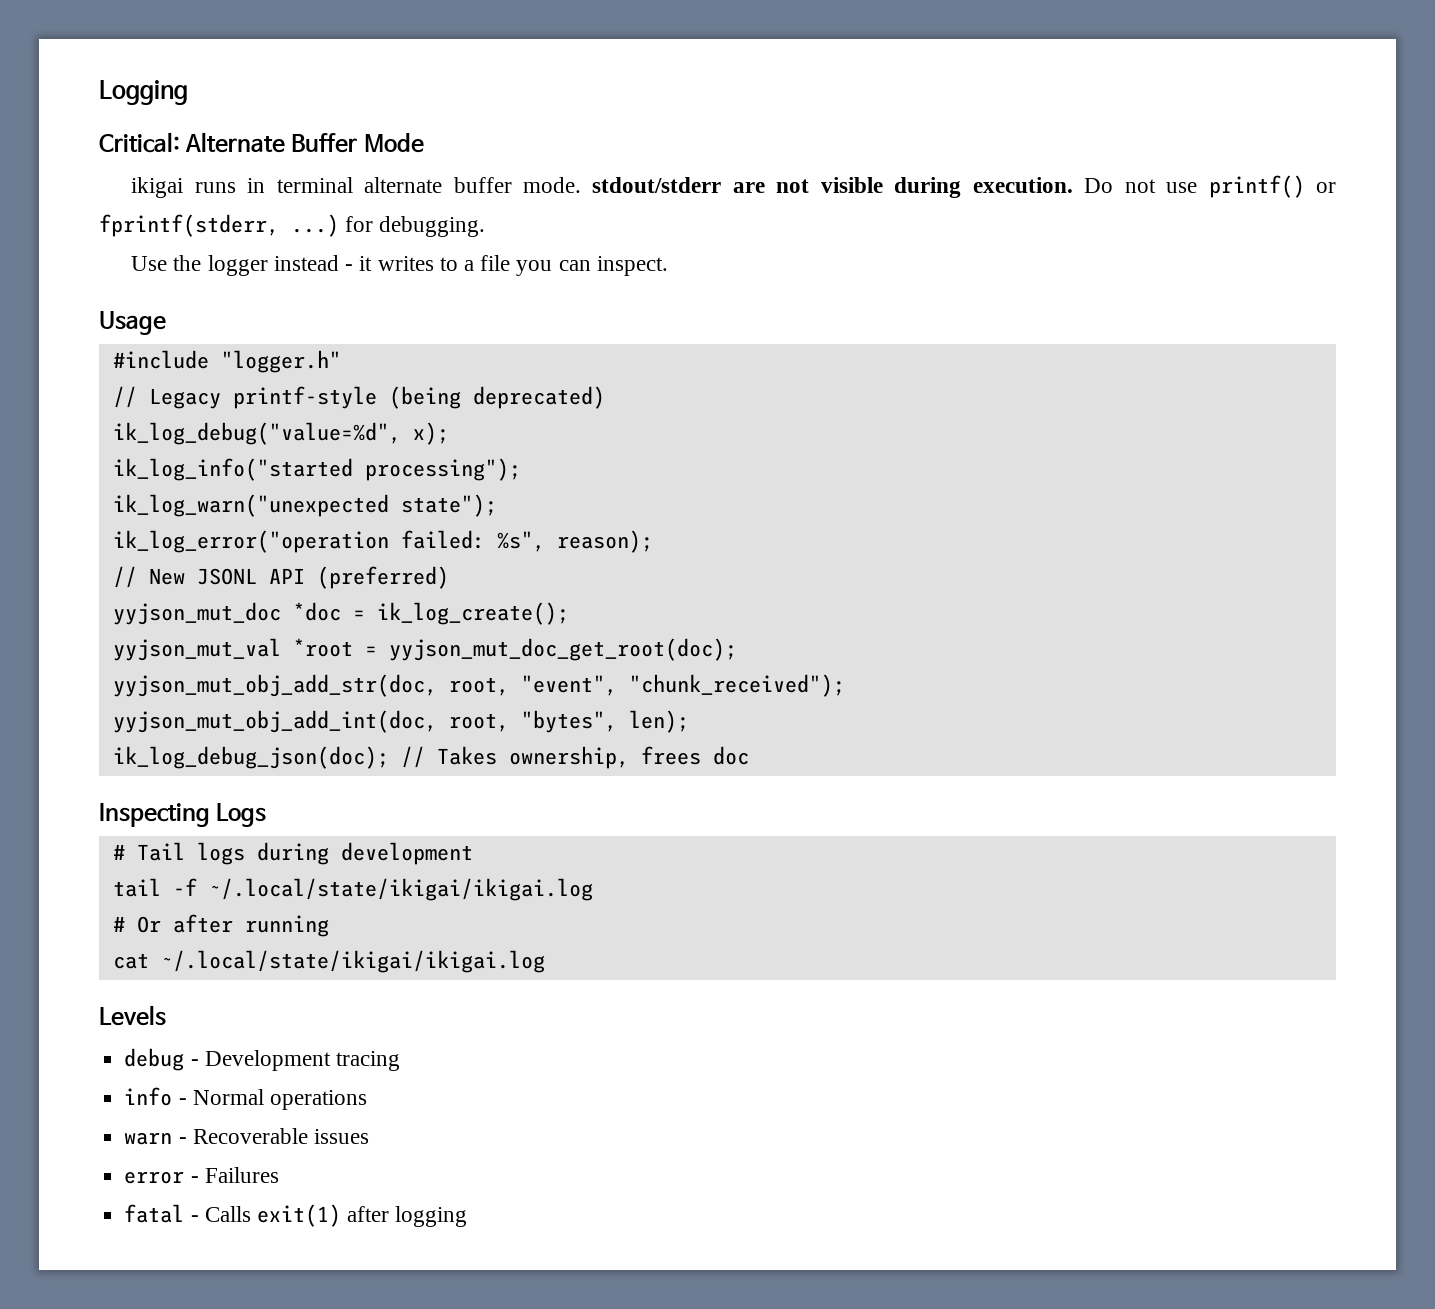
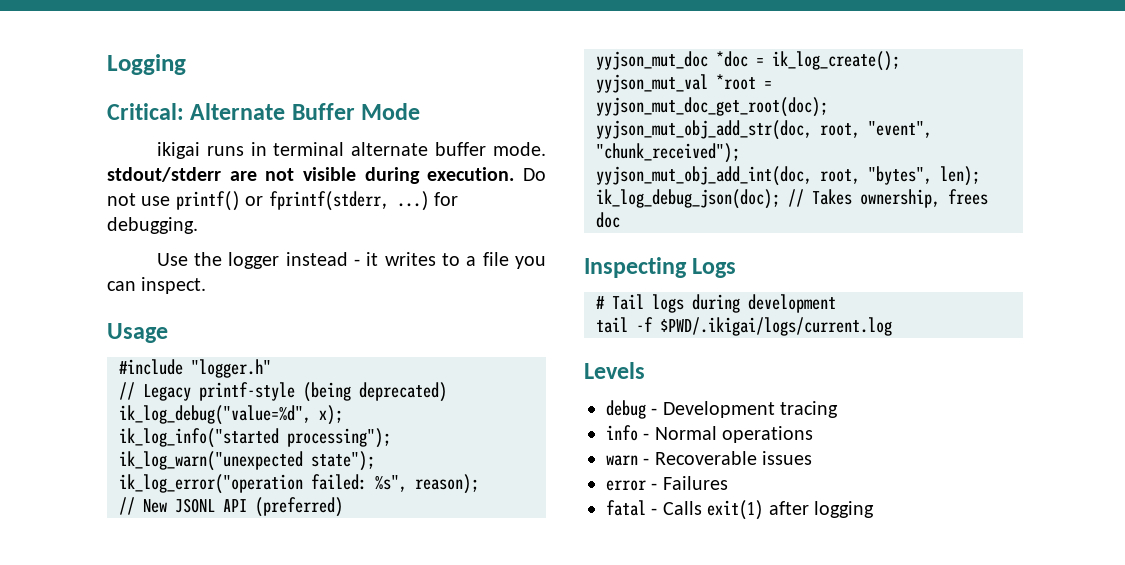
[208,878,593,901] [112,914,329,937] [112,950,545,973] ~/.local/state/ikigai/ikigai.log // # Or after running // cat ~/.local/state/ikigai/ikigai.log -> [660,317,892,336] $PWD/.ikigai/logs/current.log

